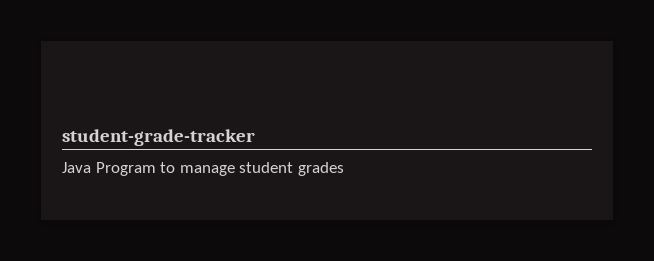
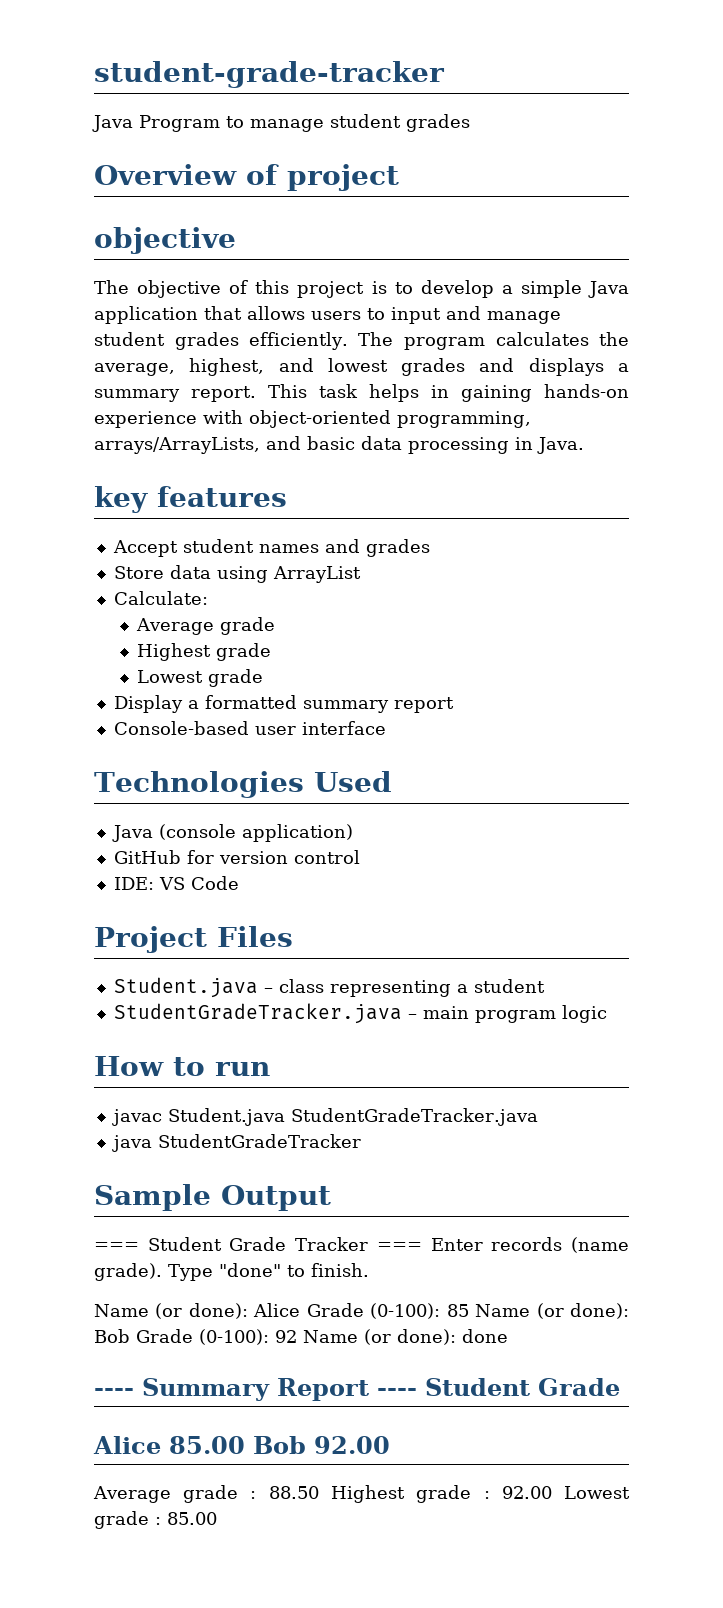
(344, 169) none -> [94,164,399,191] [94,227,236,254] [94,280,630,298] [94,306,561,324] [94,332,629,350] [94,358,629,376] [94,384,629,402] [94,410,531,428] [94,436,584,454] [94,486,287,513] [112,539,430,557] [113,565,361,583] [113,591,208,605] [136,617,276,635] [137,643,272,661] [137,669,264,687] [113,695,454,713] [113,721,386,735] [94,771,392,798] [111,824,353,842] [113,850,360,864] [113,876,239,890] [94,926,293,953] [113,977,545,998] [113,1003,607,1024] [94,1056,270,1076] [111,1108,538,1126] [111,1134,361,1152] [94,1184,331,1211] [94,1237,629,1253] [94,1263,369,1281] [94,1303,630,1319] [94,1329,508,1345] [94,1378,620,1401] [93,1436,390,1454] [93,1485,630,1503] [94,1511,217,1529] // Overview of project // objective // The objective of this project is to develop a simple Java application that allows users to input and manage student grades efficiently. The program calculates the average, highest, and lowest grades and displays a summary report. This task helps in gaining hands-on experience with object-oriented programming, arrays/ArrayLists, and basic data processing in Java. // key features // Accept student names and grades // Store data using ArrayList // Calculate: // Average grade // Highest grade // Lowest grade // Display a formatted summary report // Console-based user interface // Technologies Used // Java (console application) // GitHub for version control // IDE: VS Code // Project Files // Student.java – class representing a student // StudentGradeTracker.java – main program logic // How to run // javac Student.java StudentGradeTracker.java // java StudentGradeTracker // Sample Output // === Student Grade Tracker === Enter records (name grade). Type "done" to finish. // Name (or done): Alice Grade (0-100): 85 Name (or done): Bob Grade (0-100): 92 Name (or done): done // ---- Summary Report ---- Student Grade // Alice 85.00 Bob 92.00 // Average grade : 88.50 Highest grade : 92.00 Lowest grade : 85.00

